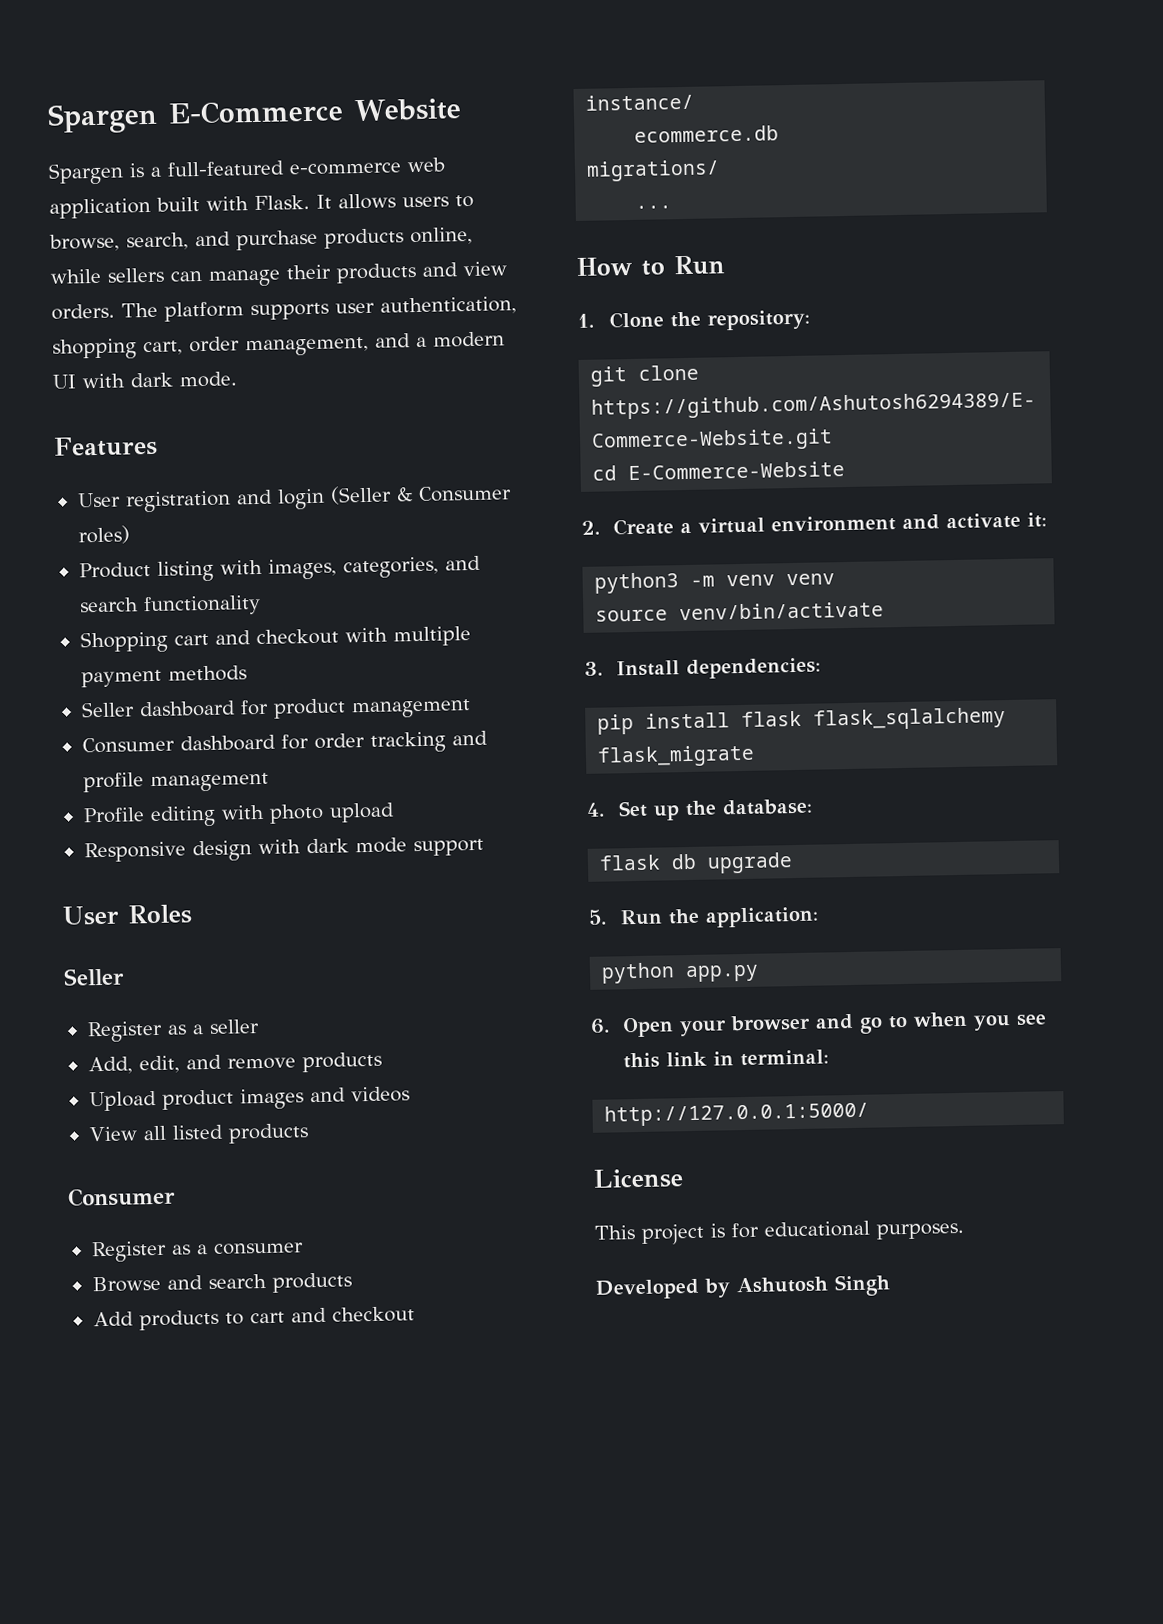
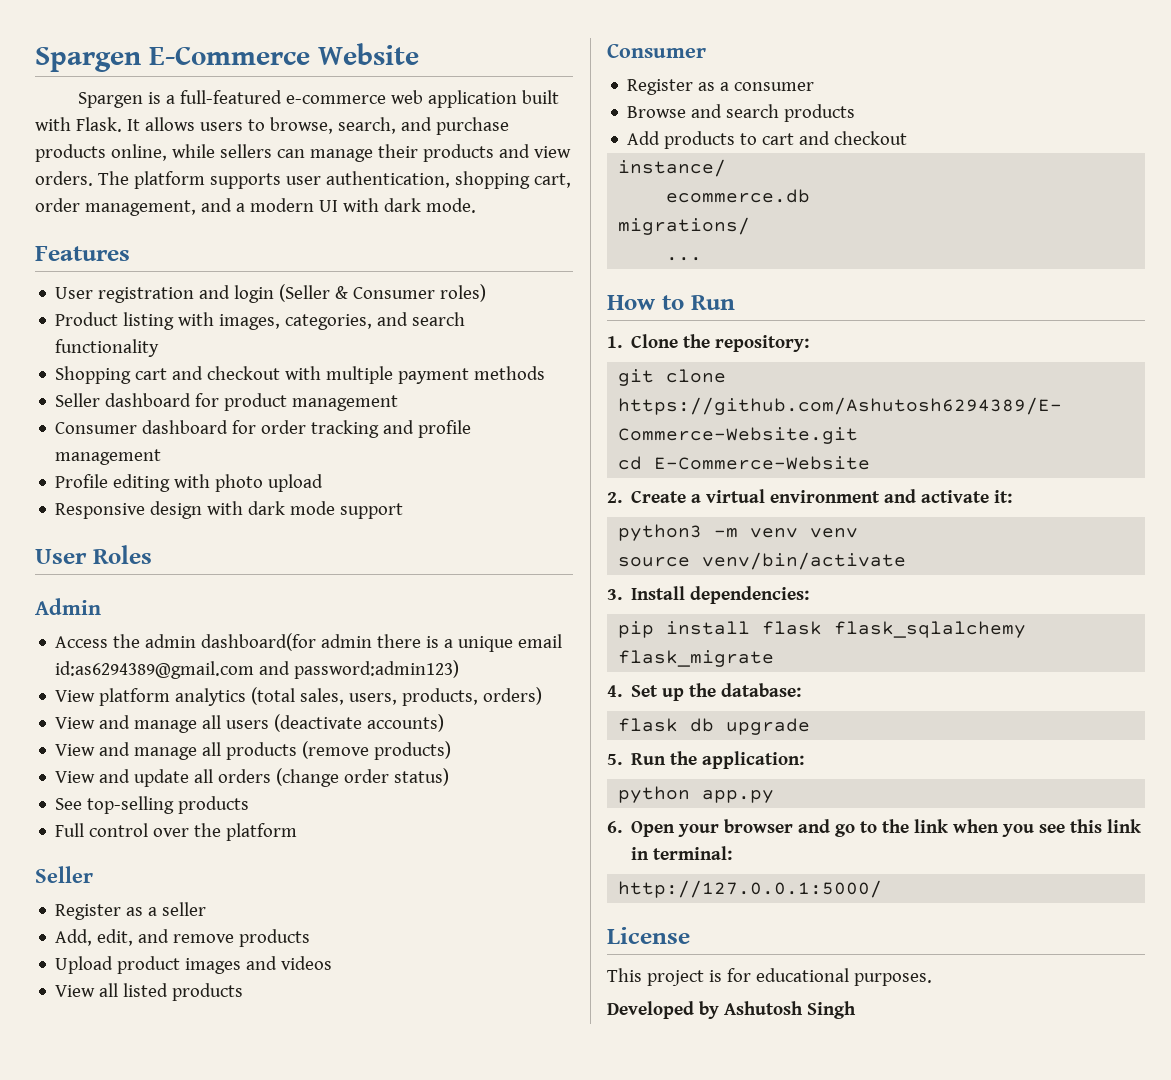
(193, 914) none -> [35,598,101,615] [55,633,563,652] [55,660,460,679] [55,687,543,706] [55,714,445,733] [55,741,452,760] [55,768,450,787] [55,796,250,814] [55,823,298,841] // Admin // Access the admin dashboard(for admin there is a unique email id:as6294389@gmail.com and password:admin123) // View platform analytics (total sales, users, products, orders) // View and manage all users (deactivate accounts) // View and manage all products (remove products) // View and update all orders (change order status) // See top-selling products // Full control over the platform
(908, 1022) none -> [882,819,949,833] the link

